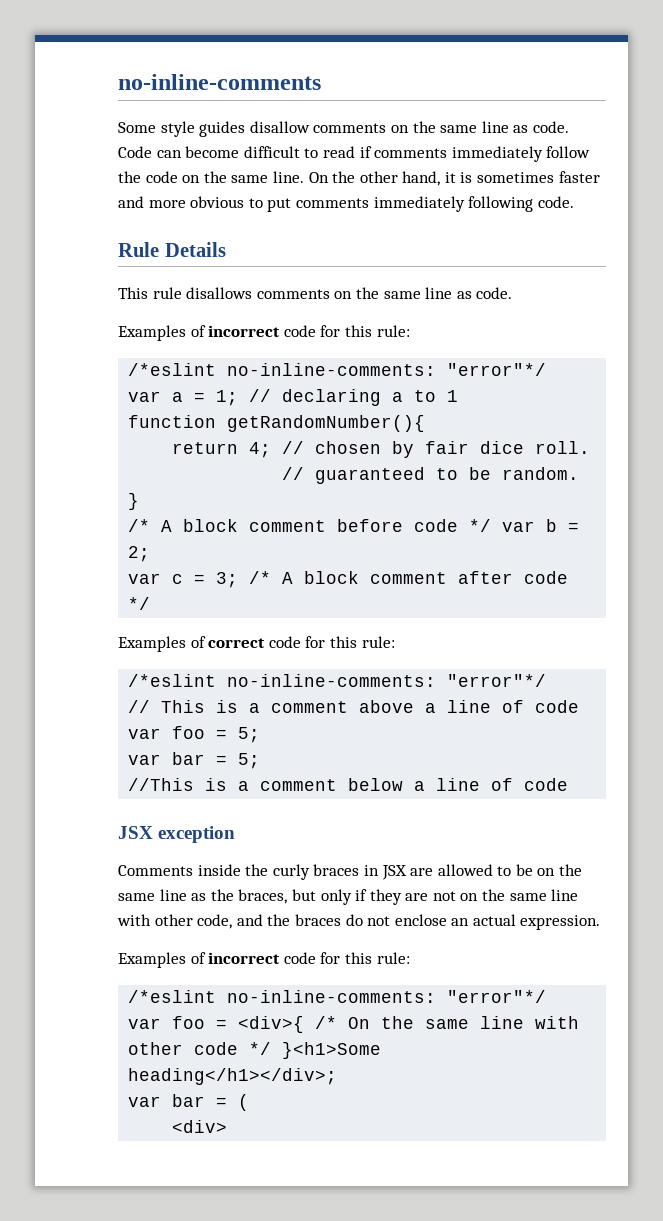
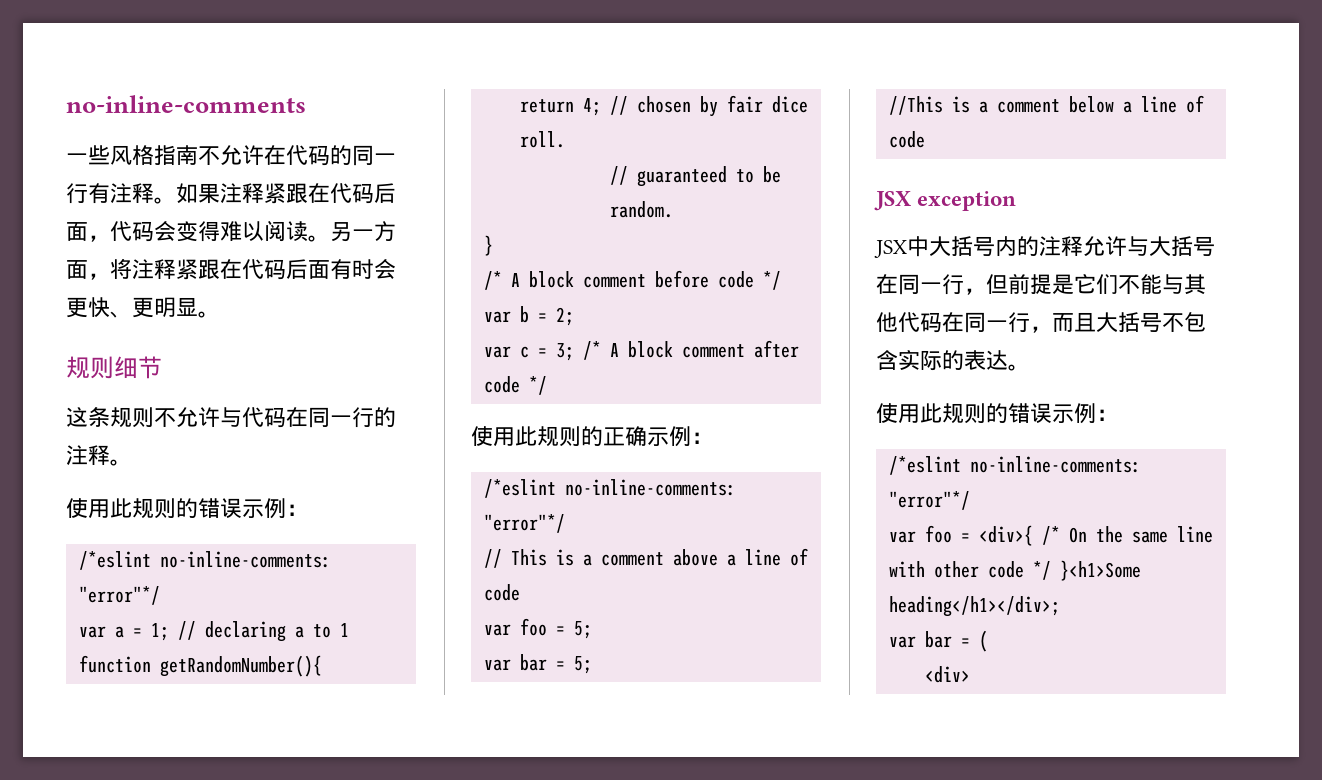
[118,121,569,137] [118,146,591,162] [118,171,600,186] [118,196,574,212] [118,242,226,257] [118,287,513,299] [118,325,410,341] Some style guides disallow comments on the same line as code. Code can become difficult to read if comments immediately follow the code on the same line. On the other hand, it is sometimes faster and more obvious to put comments immediately following code. // Rule Details // This rule disallows comments on the same line as code. // Examples of incorrect code for this rule: -> [66,145,396,166] [66,183,396,204] [66,220,396,242] [66,258,396,280] [66,297,220,318] [66,356,162,379] [66,407,396,428] [66,445,132,466] [66,498,308,519] 一些风格指南不允许在代码的同一行有注释。如果注释紧跟在代码后面，代码会变得难以阅读。另一方面，将注释紧跟在代码后面有时会更快、更明显。 // 规则细节 // 这条规则不允许与代码在同一行的注释。 // 使用此规则的错误示例：
[118,636,395,652] Examples of correct code for this rule: -> [471,426,713,447] 使用此规则的正确示例：
[118,864,583,880] [118,889,579,905] [117,914,601,930] [118,952,410,968] Comments inside the curly braces in JSX are allowed to be on the same line as the braces, but only if they are not on the same line with other code, and the braces do not enclose an actual expression. // Examples of incorrect code for this rule: -> [874,236,1215,258] [876,273,1206,295] [876,312,1206,333] [876,350,1030,371] [876,403,1118,424] JSX中大括号内的注释允许与大括号在同一行，但前提是它们不能与其他代码在同一行，而且大括号不包含实际的表达。 // 使用此规则的错误示例：

